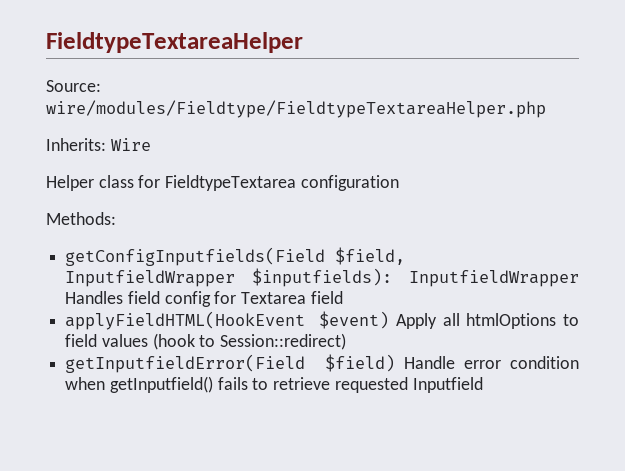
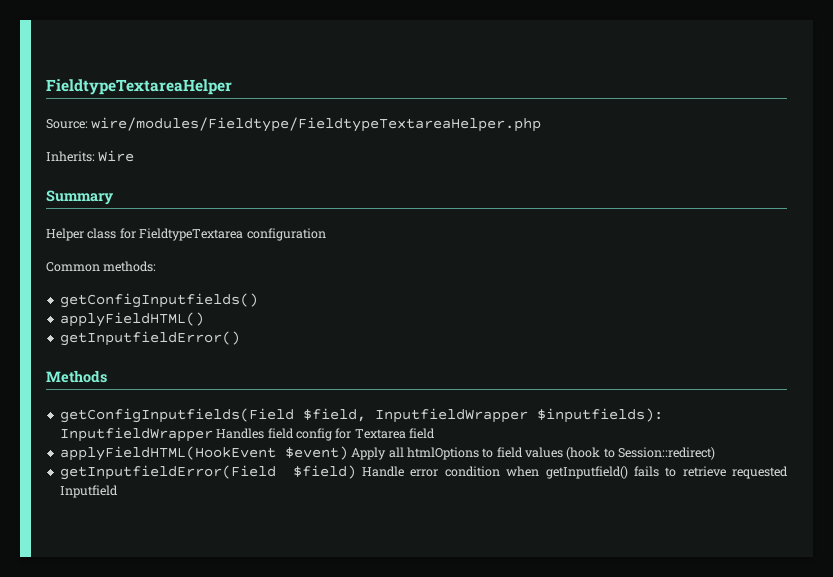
(151, 144) none -> [46,190,113,205] // Summary
[46,212,116,225] Methods: -> [46,261,157,272] [59,293,258,308] [59,312,204,327] [59,331,240,346] [46,370,107,383] Common methods: // getConfigInputfields() // applyFieldHTML() // getInputfieldError() // Methods

